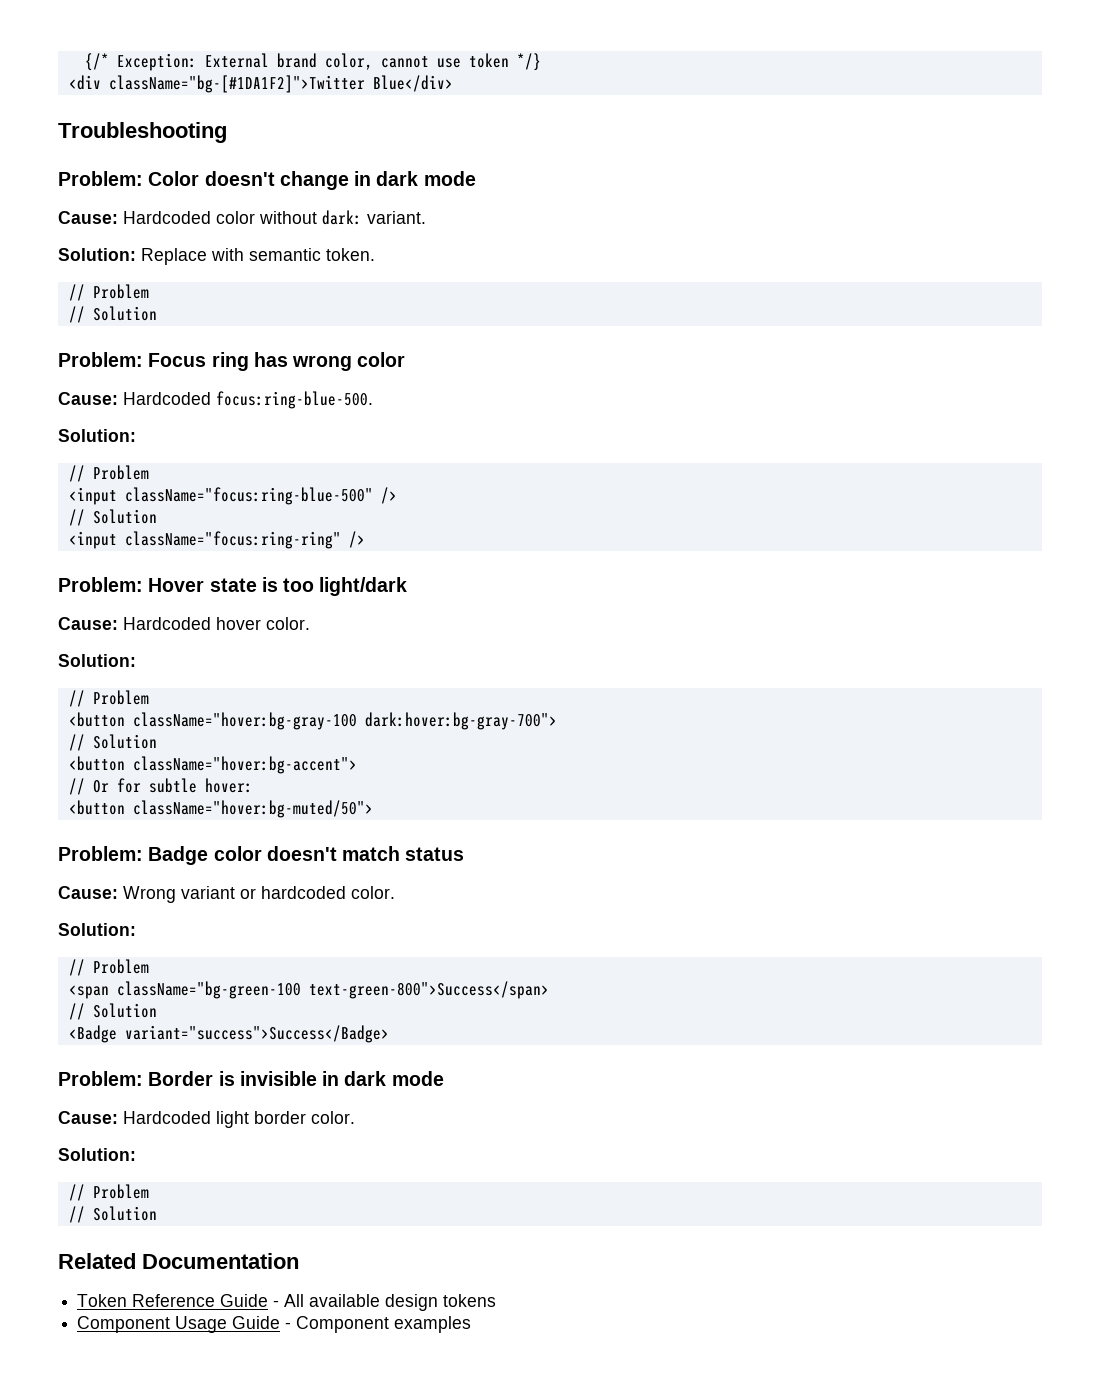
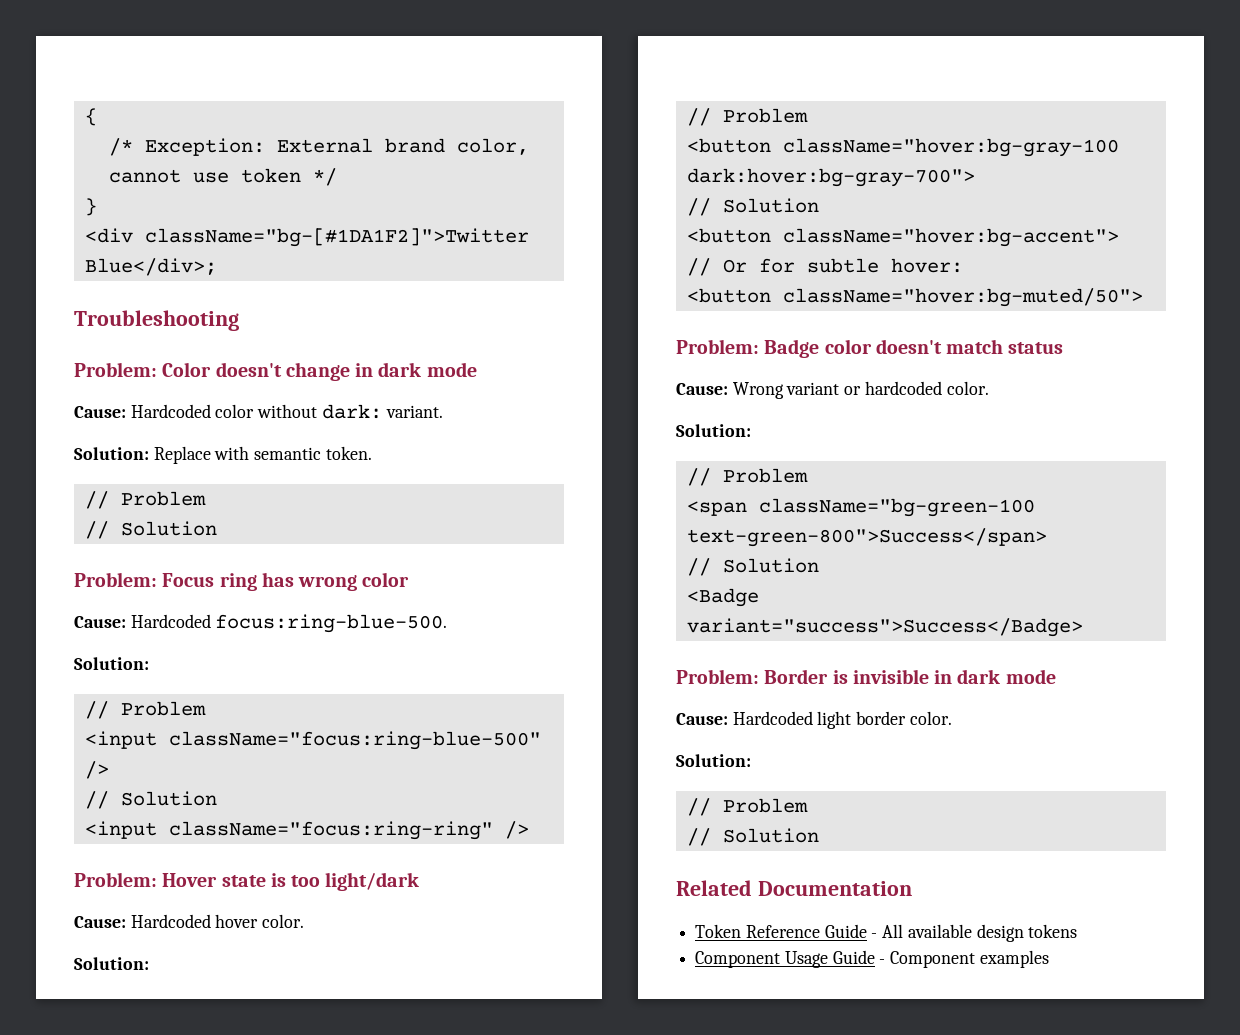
[84,53,109,71] {/* -> [84,108,97,126] [108,138,133,156] { // /*
[516,53,541,71] */} -> [312,168,337,186] [84,198,97,216] */ // }
[372,75,453,92] Blue</div> -> [84,258,217,276] Blue</div>;

